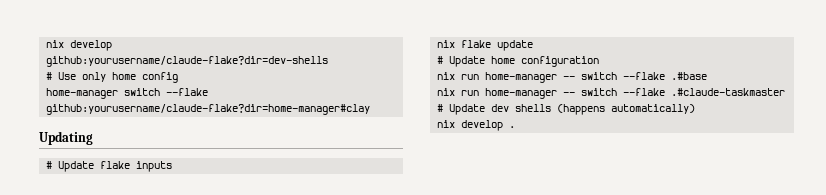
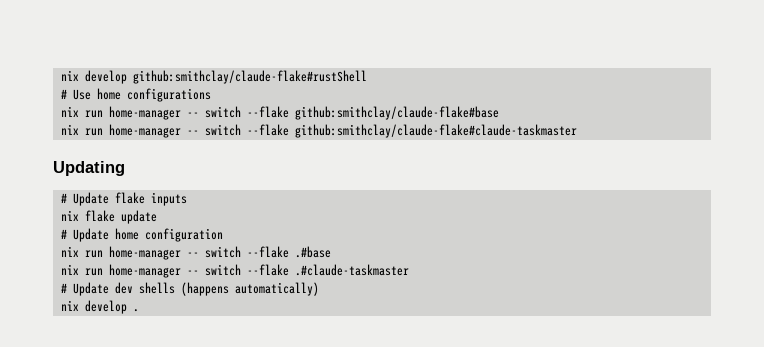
[46,40,113,51] [46,56,329,67] nix develop github:yourusername/claude-flake?dir=dev-shells -> [61,70,368,84] nix develop github:smithclay/claude-flake#rustShell
[82,72,179,83] [46,88,209,99] [46,104,371,115] only home config // home-manager switch --flake github:yourusername/claude-flake?dir=home-manager#clay -> [97,88,212,102] [61,106,500,120] [61,124,578,138] home configurations // nix run home-manager -- switch --flake github:smithclay/claude-flake#base // nix run home-manager -- switch --flake github:smithclay/claude-flake#claude-taskmaster

